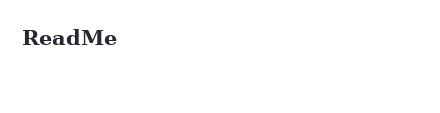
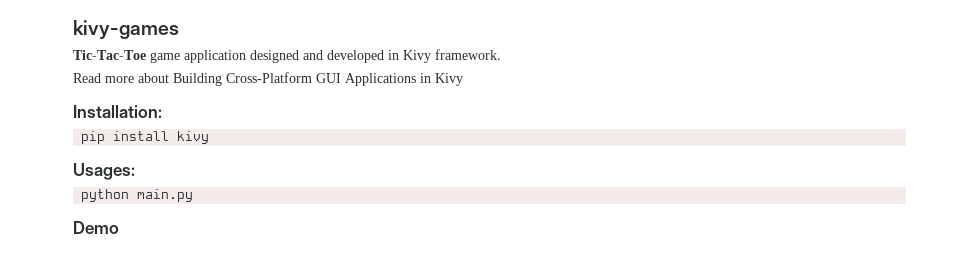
[22,29,117,45] ReadMe -> [73,20,179,39] [73,49,501,63] [73,72,463,86] [73,105,162,118] [81,131,210,144] [73,163,135,180] [81,189,194,202] [73,221,119,234] kivy-games // Tic-Tac-Toe game application designed and developed in Kivy framework. // Read more about Building Cross-Platform GUI Applications in Kivy // Installation: // pip install kivy // Usages: // python main.py // Demo

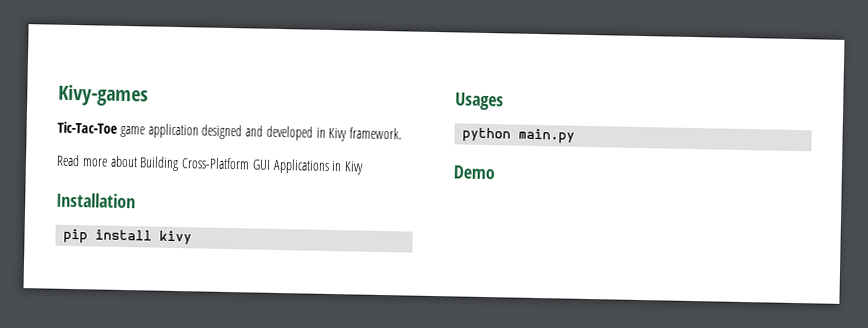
[73,20,179,39] kivy-games -> [58,84,148,107] Kivy-games
[73,105,162,118] Installation: -> [56,192,136,209] Installation
[73,163,135,180] Usages: -> [455,92,504,111] Usages

